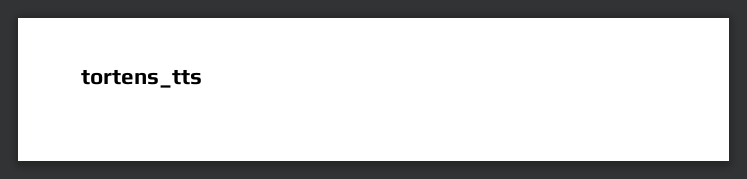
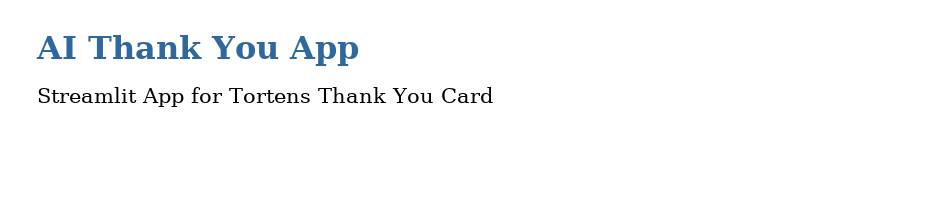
[81,69,202,88] tortens_tts -> [36,35,359,66] [37,87,493,107] AI Thank You App // Streamlit App for Tortens Thank You Card

